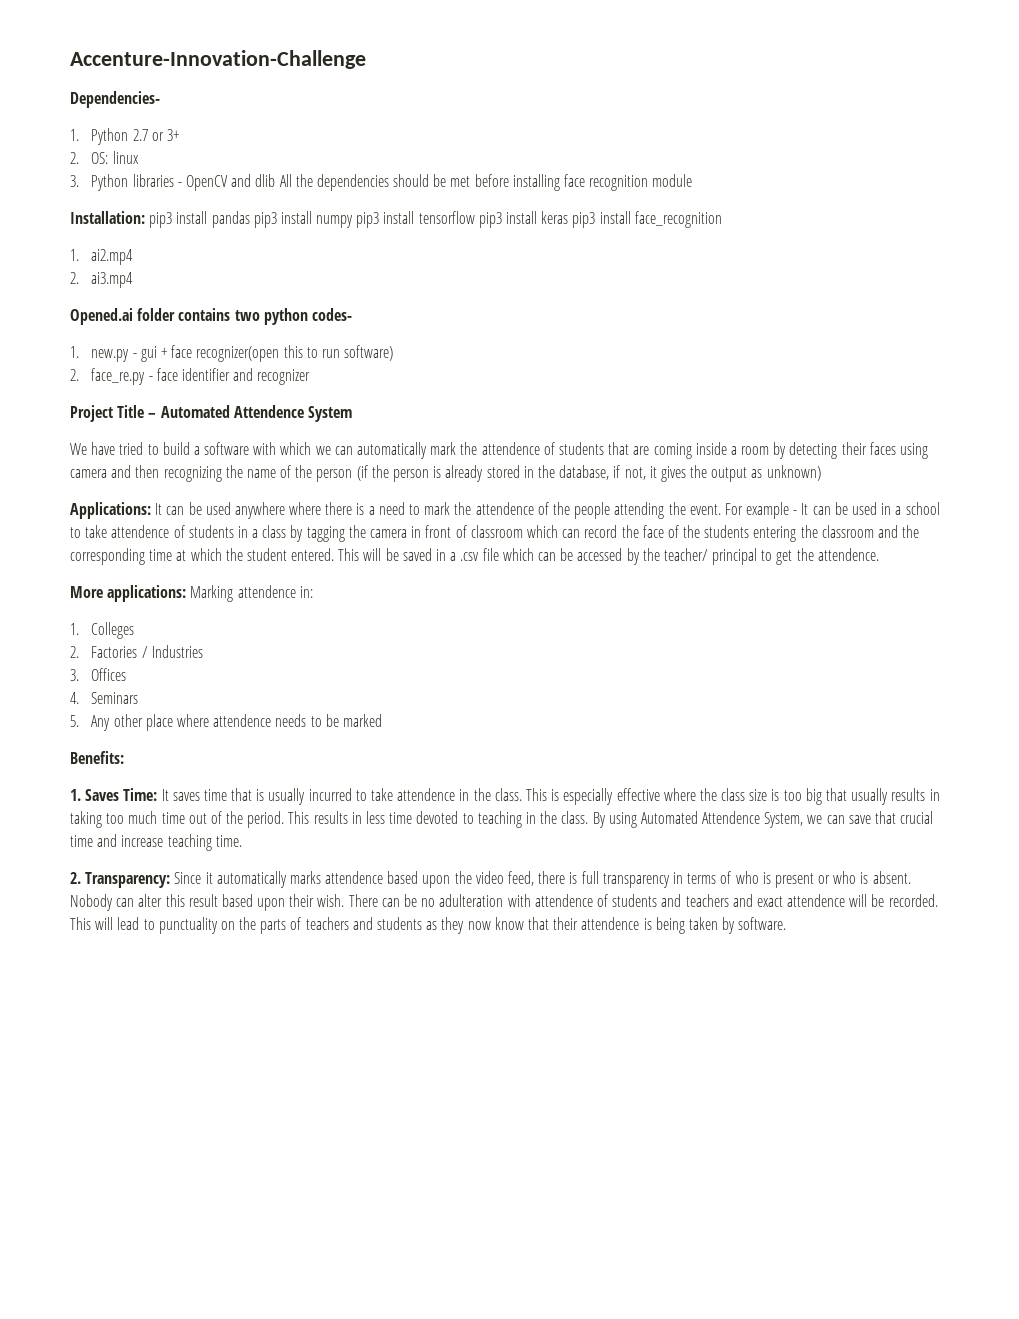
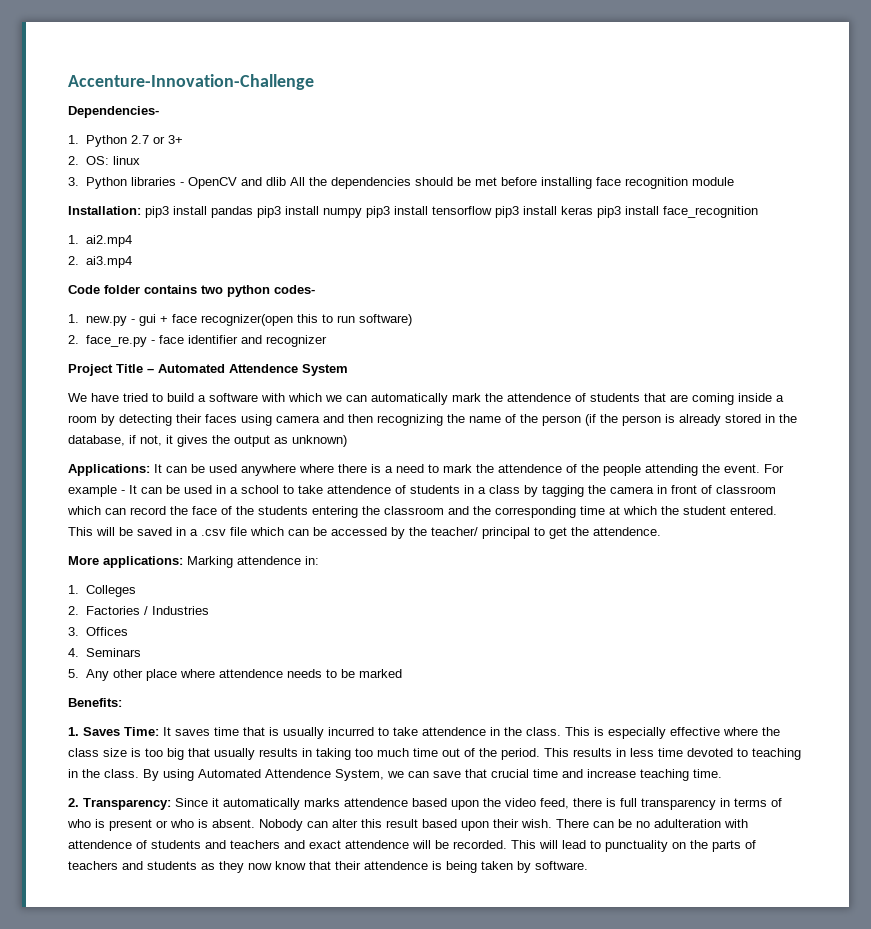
[70,308,133,325] Opened.ai -> [68,285,100,294] Code

